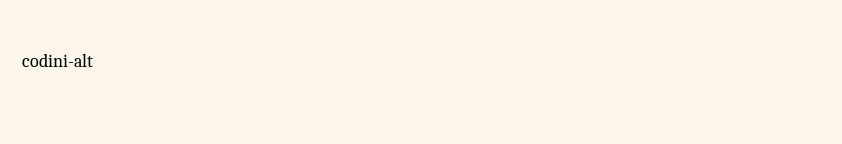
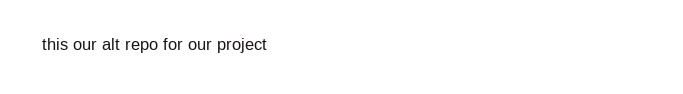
[22,53,93,67] codini-alt -> [42,38,267,53] this our alt repo for our project

